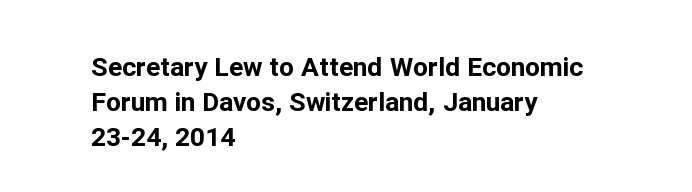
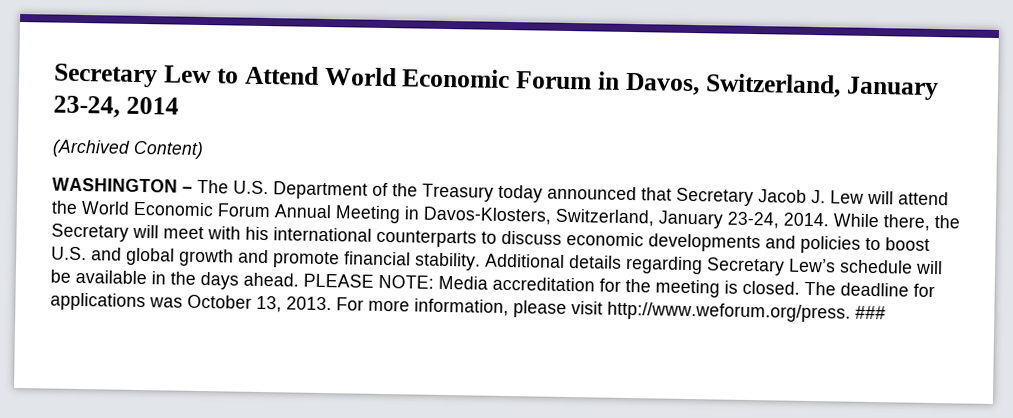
(236, 137) none -> [52,139,204,160] [52,177,949,207] [51,200,960,231] [51,223,930,254] [51,246,943,276] [50,269,935,298] [50,292,886,323] // (Archived Content) // WASHINGTON – The U.S. Department of the Treasury today announced that Secretary Jacob J. Lew will attend the World Economic Forum Annual Meeting in Davos-Klosters, Switzerland, January 23-24, 2014. While there, the Secretary will meet with his international counterparts to discuss economic developments and policies to boost U.S. and global growth and promote financial stability. Additional details regarding Secretary Lew’s schedule will be available in the days ahead. PLEASE NOTE: Media accreditation for the meeting is closed. The deadline for applications was October 13, 2013. For more information, please visit http://www.weforum.org/press. ###

